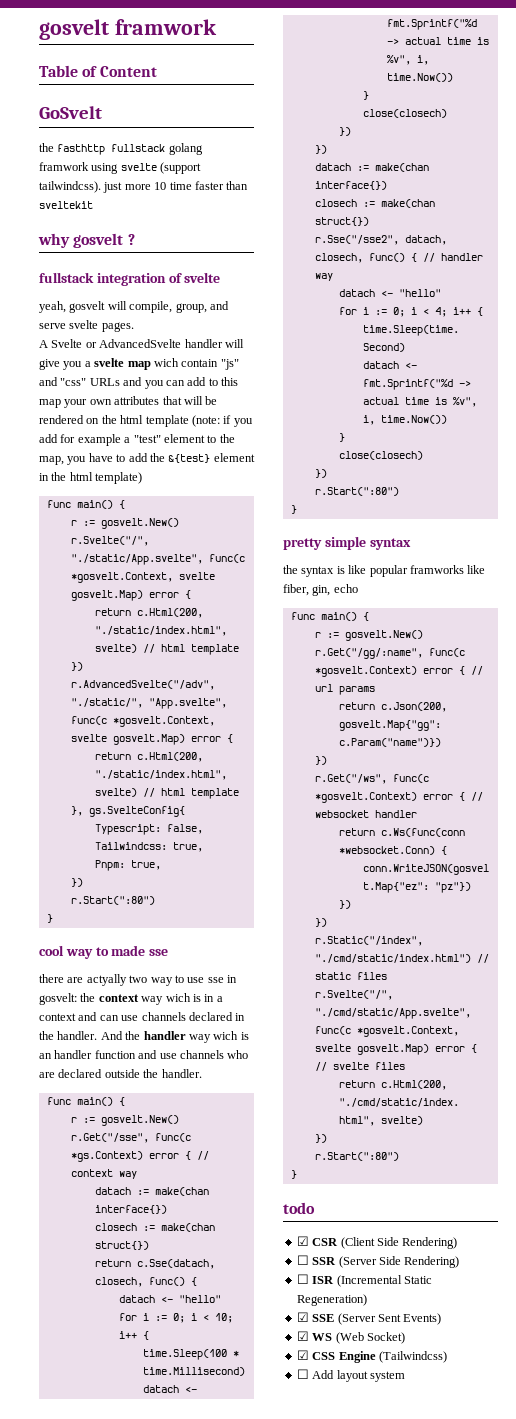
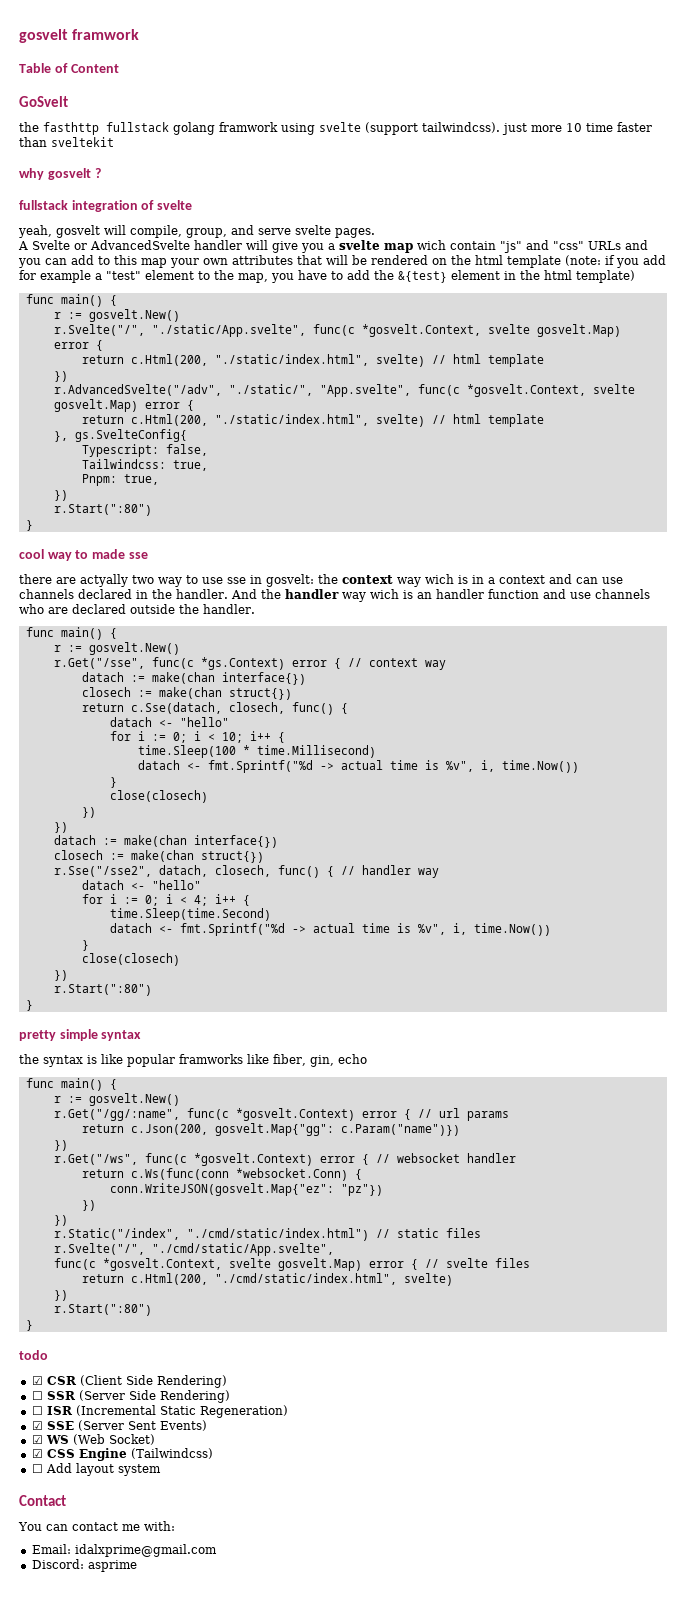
(405, 1376) none -> [19,1495,66,1506] [18,1521,175,1531] [31,1544,217,1557] [31,1559,137,1572] // Contact // You can contact me with: // Email: idalxprime@gmail.com // Discord: asprime

